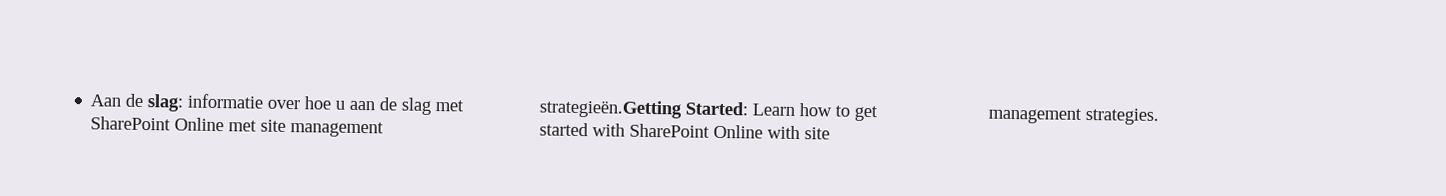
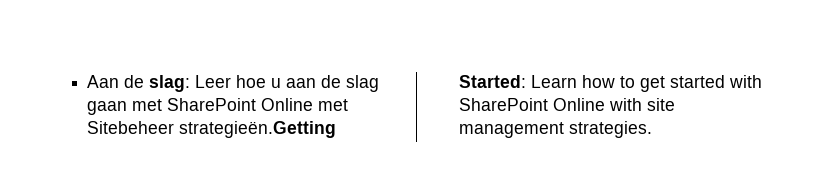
[187,93,301,110] informatie over -> [195,75,232,88] Leer
(432, 106) none -> [87,101,128,115] gaan
[260,119,385,138] site management -> [87,121,175,134] Sitebeheer

